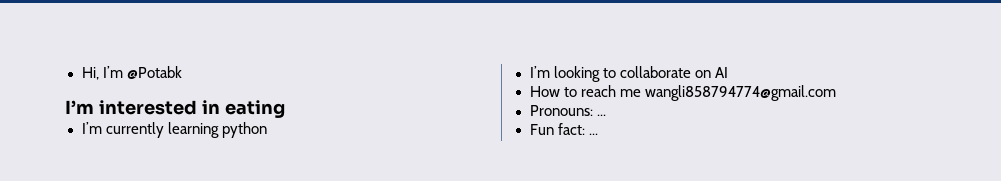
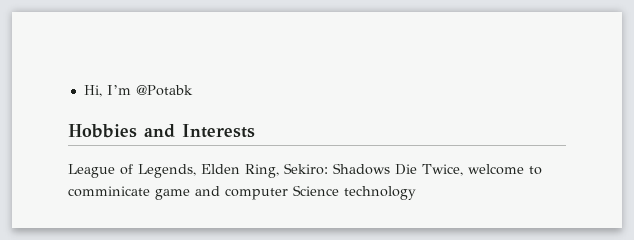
[65,100,285,118] [81,122,267,138] [529,66,728,82] [529,85,836,101] [529,105,606,116] [529,123,598,135] I’m interested in eating // I’m currently learning python // I’m looking to collaborate on AI // How to reach me wangli858794774@gmail.com // Pronouns: ... // Fun fact: ... -> [68,124,255,138] [68,163,542,178] [68,185,416,200] Hobbies and Interests // League of Legends, Elden Ring, Sekiro: Shadows Die Twice, welcome to comminicate game and computer Science technology

